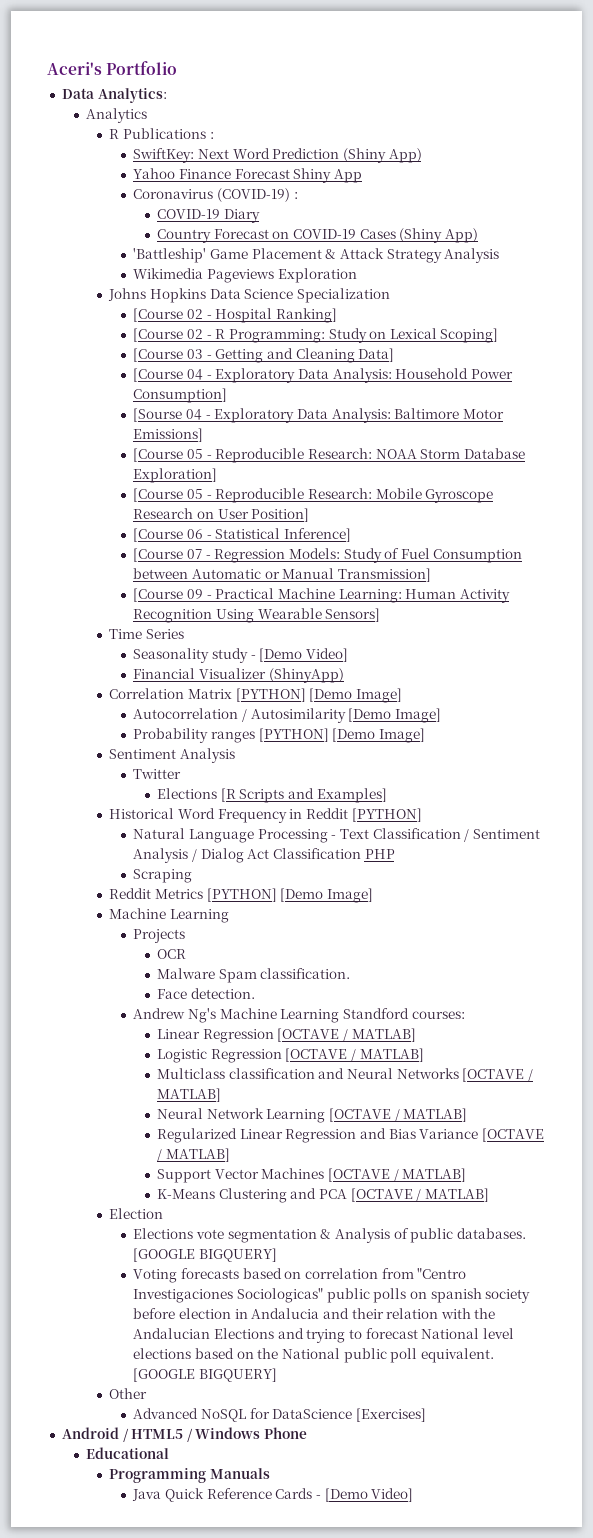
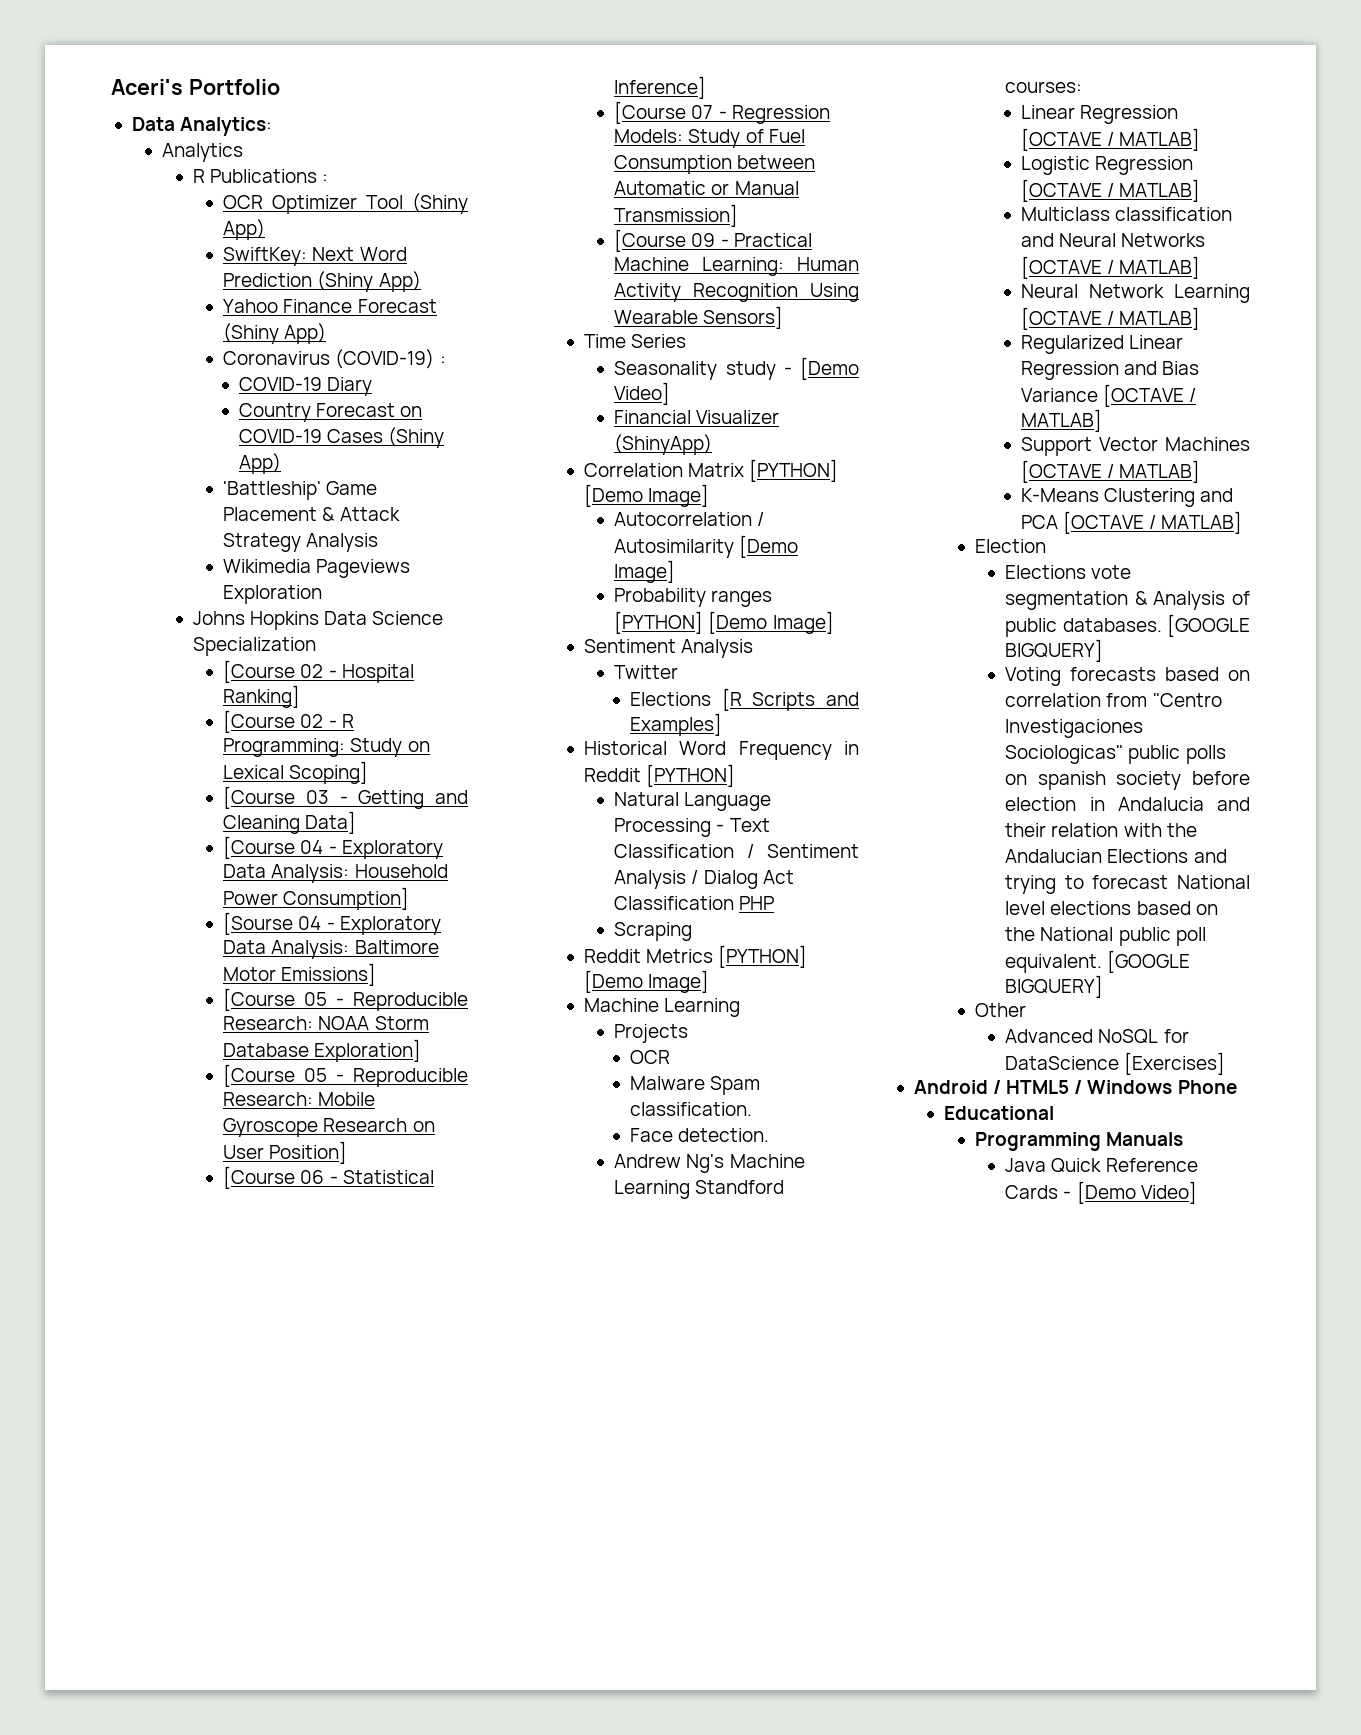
(214, 135) none -> [223,193,469,214] [223,219,266,240] // OCR Optimizer Tool (Shiny App)
[293,168,362,183] Shiny App -> [223,323,327,344] (Shiny App)

